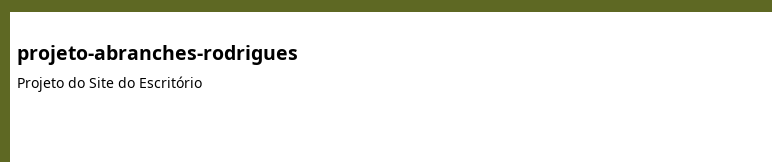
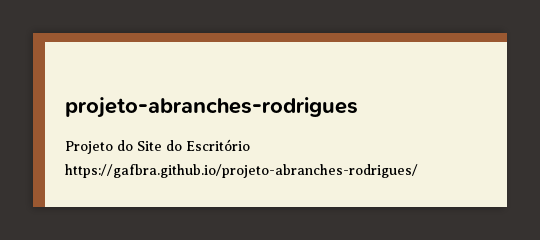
(202, 82) none -> [65,164,418,178] https://gafbra.github.io/projeto-abranches-rodrigues/

